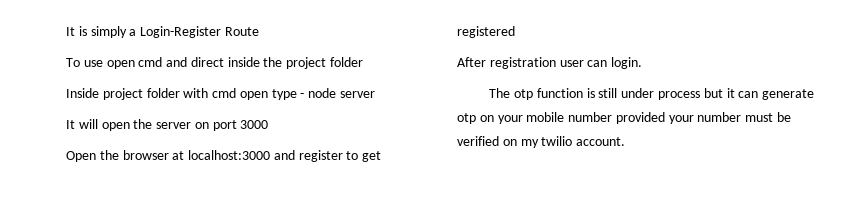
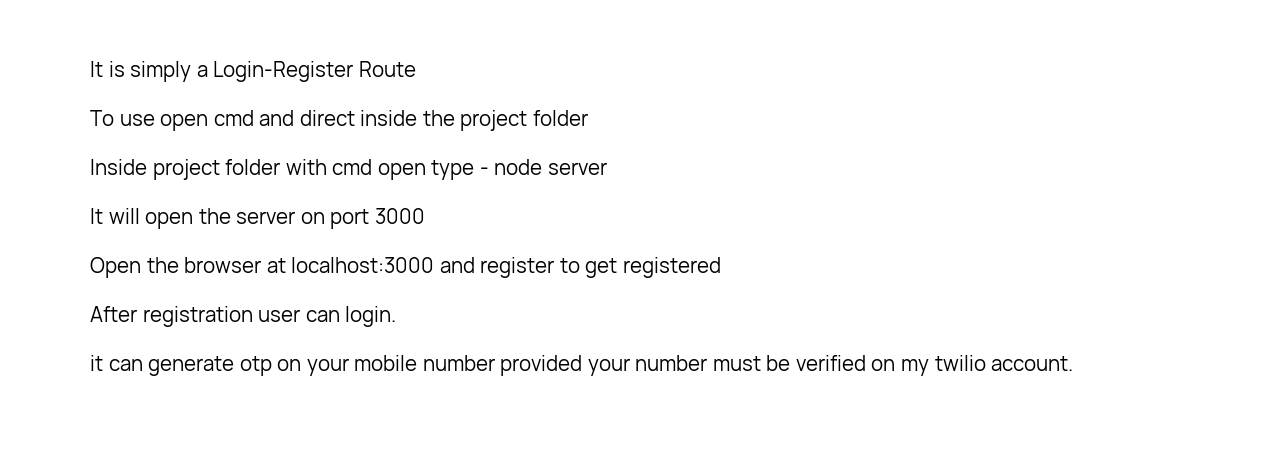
[489,88,723,100] The otp function is still under process but -> (397, 316) none

